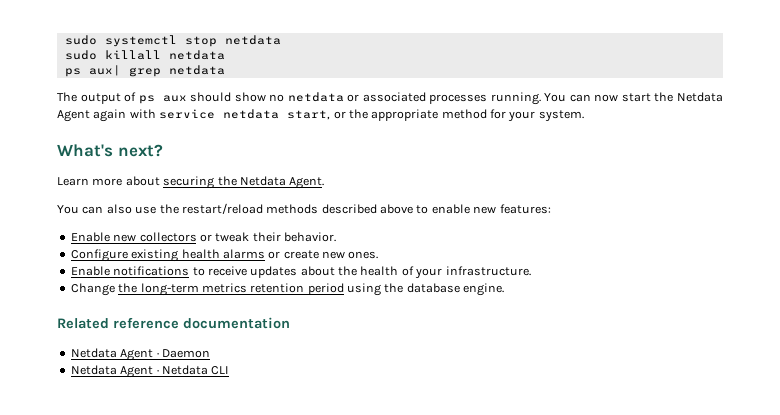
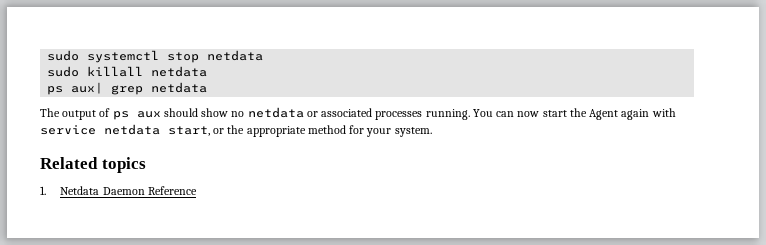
[677,92,723,102] Netdata -> (587, 112) none
[57,144,163,157] [57,176,325,189] [57,203,551,214] [70,232,336,242] [70,249,379,262] [70,266,531,279] [70,283,505,296] [57,317,290,329] [70,348,210,361] [70,365,230,378] What's next? // Learn more about securing the Netdata Agent. // You can also use the restart/reload methods described above to enable new features: // Enable new collectors or tweak their behavior. // Configure existing health alarms or create new ones. // Enable notifications to receive updates about the health of your infrastructure. // Change the long-term metrics retention period using the database engine. // Related reference documentation // Netdata Agent · Daemon // Netdata Agent · Netdata CLI -> [40,157,146,173] [40,186,197,195] Related topics // 1. Netdata Daemon Reference

